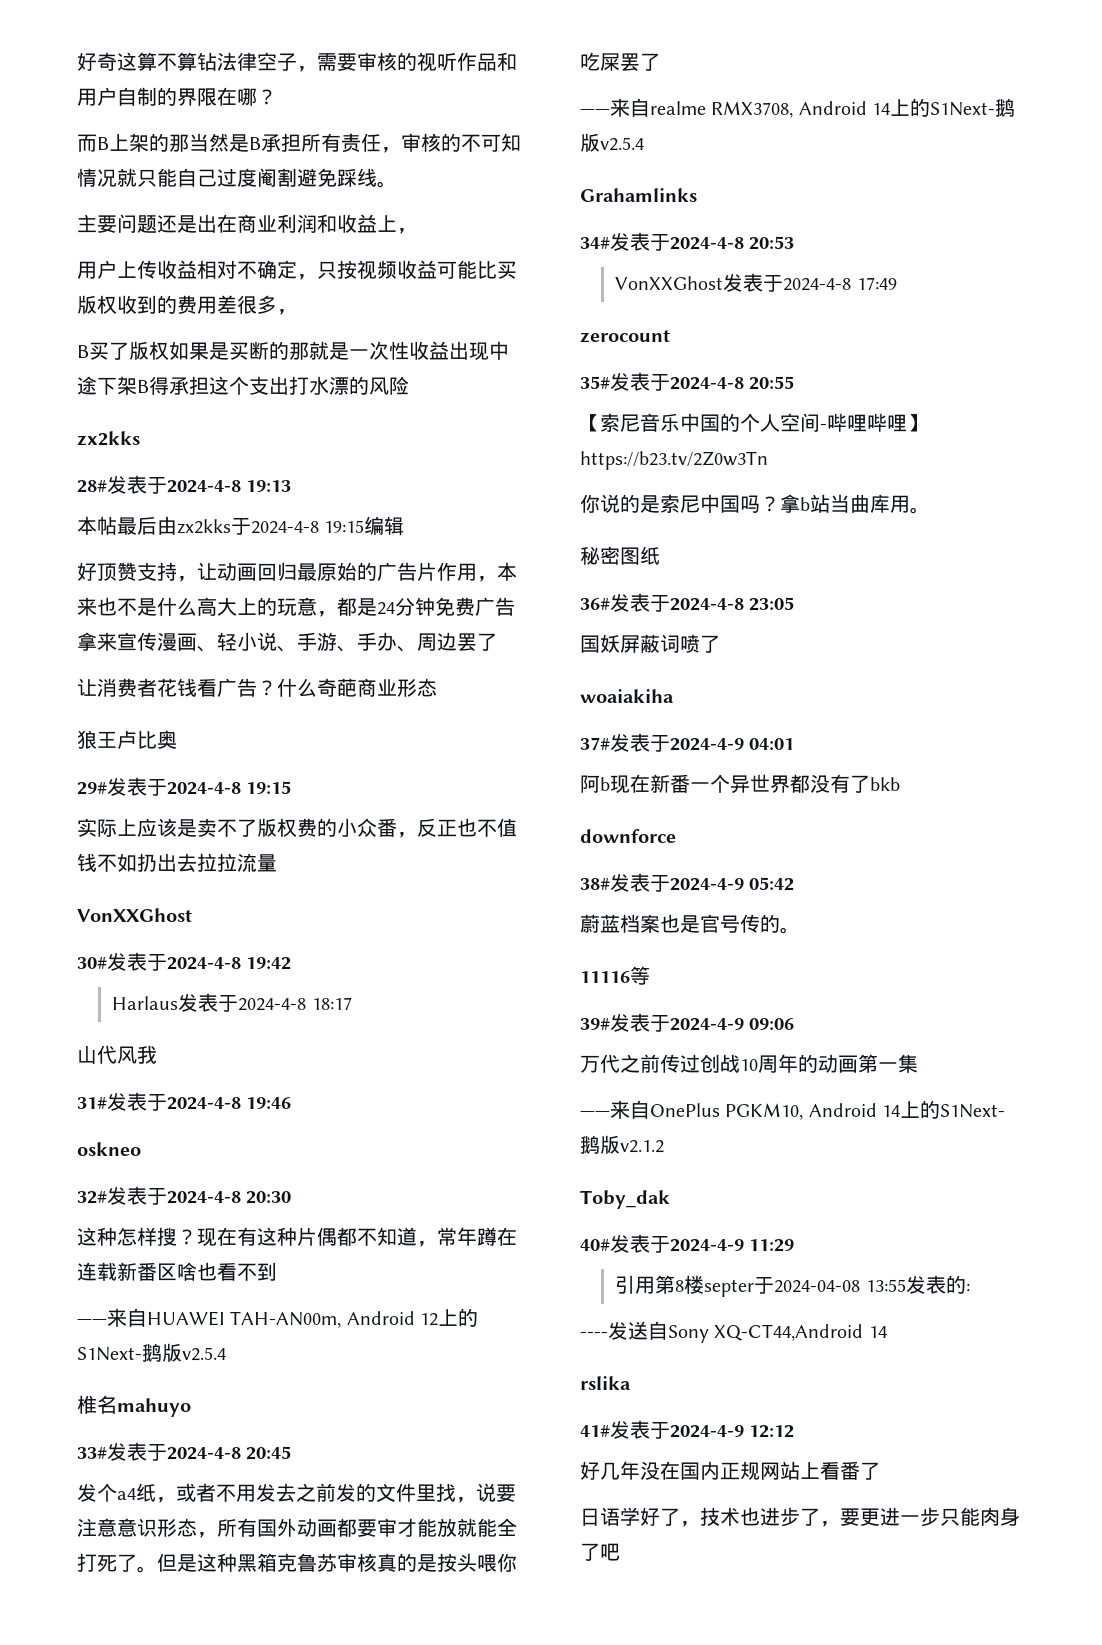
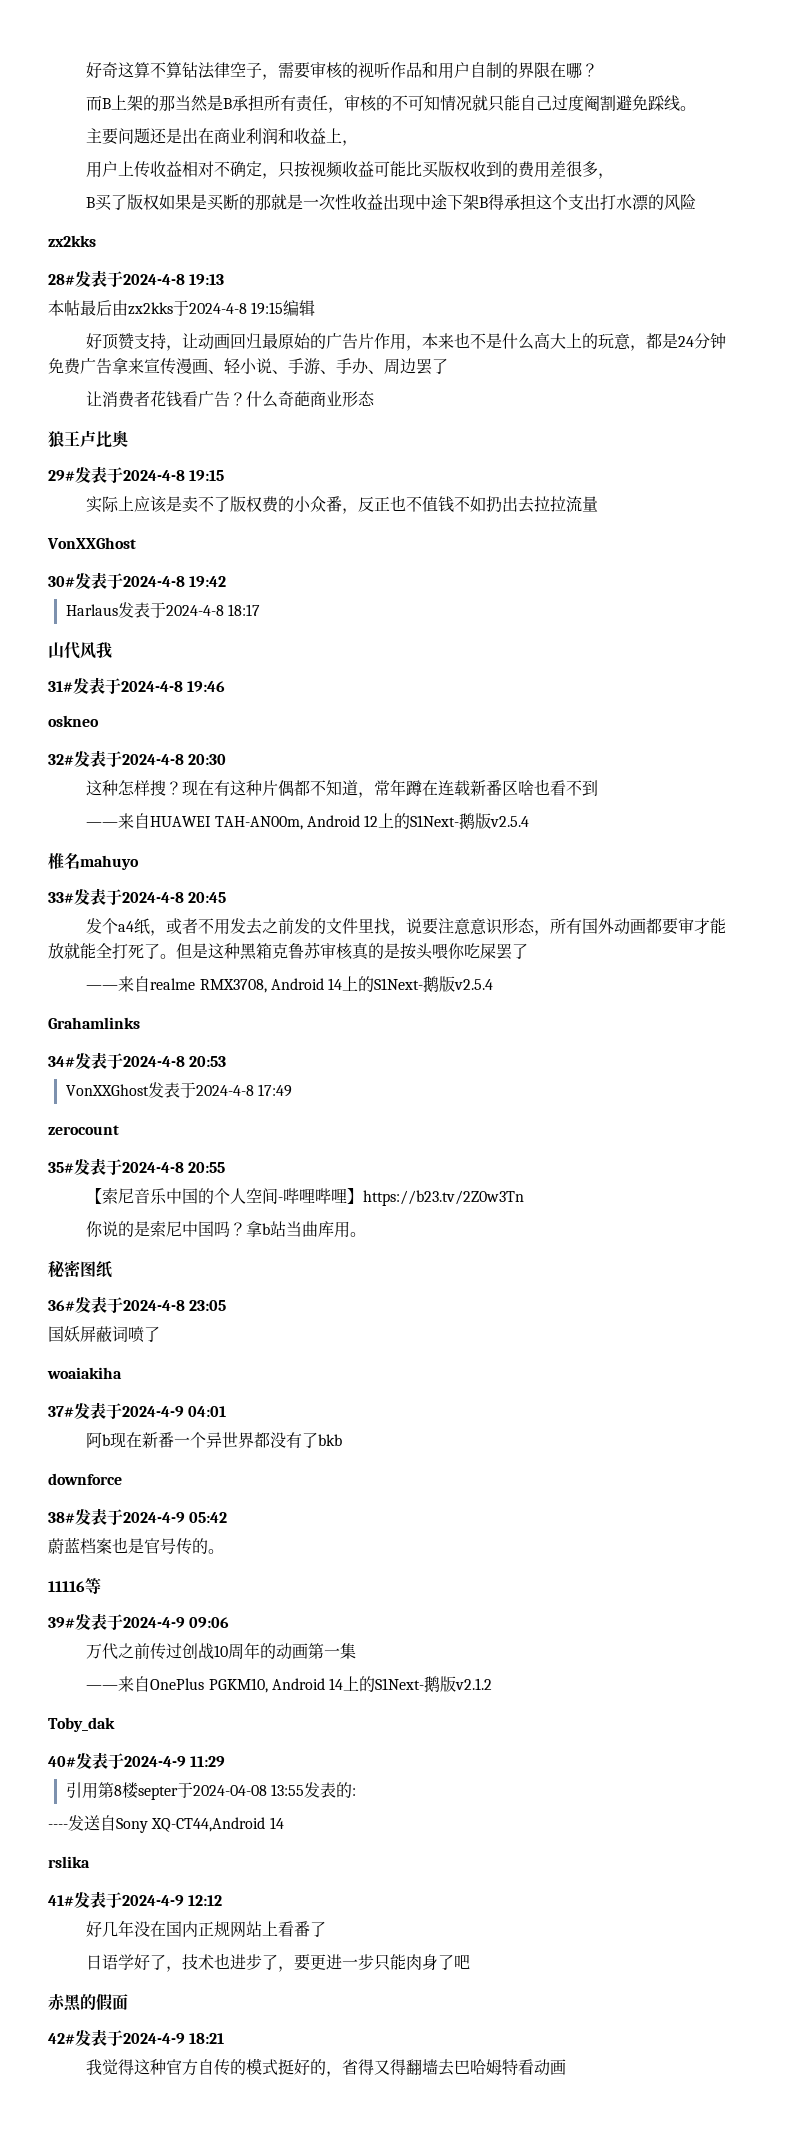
(620, 1552) none -> [48,1993,128,2011] [48,2029,225,2046] [86,2058,567,2077] // 赤黑的假面 // 42#发表于2024-4-9 18:21 // 我觉得这种官方自传的模式挺好的，省得又得翻墙去巴哈姆特看动画

